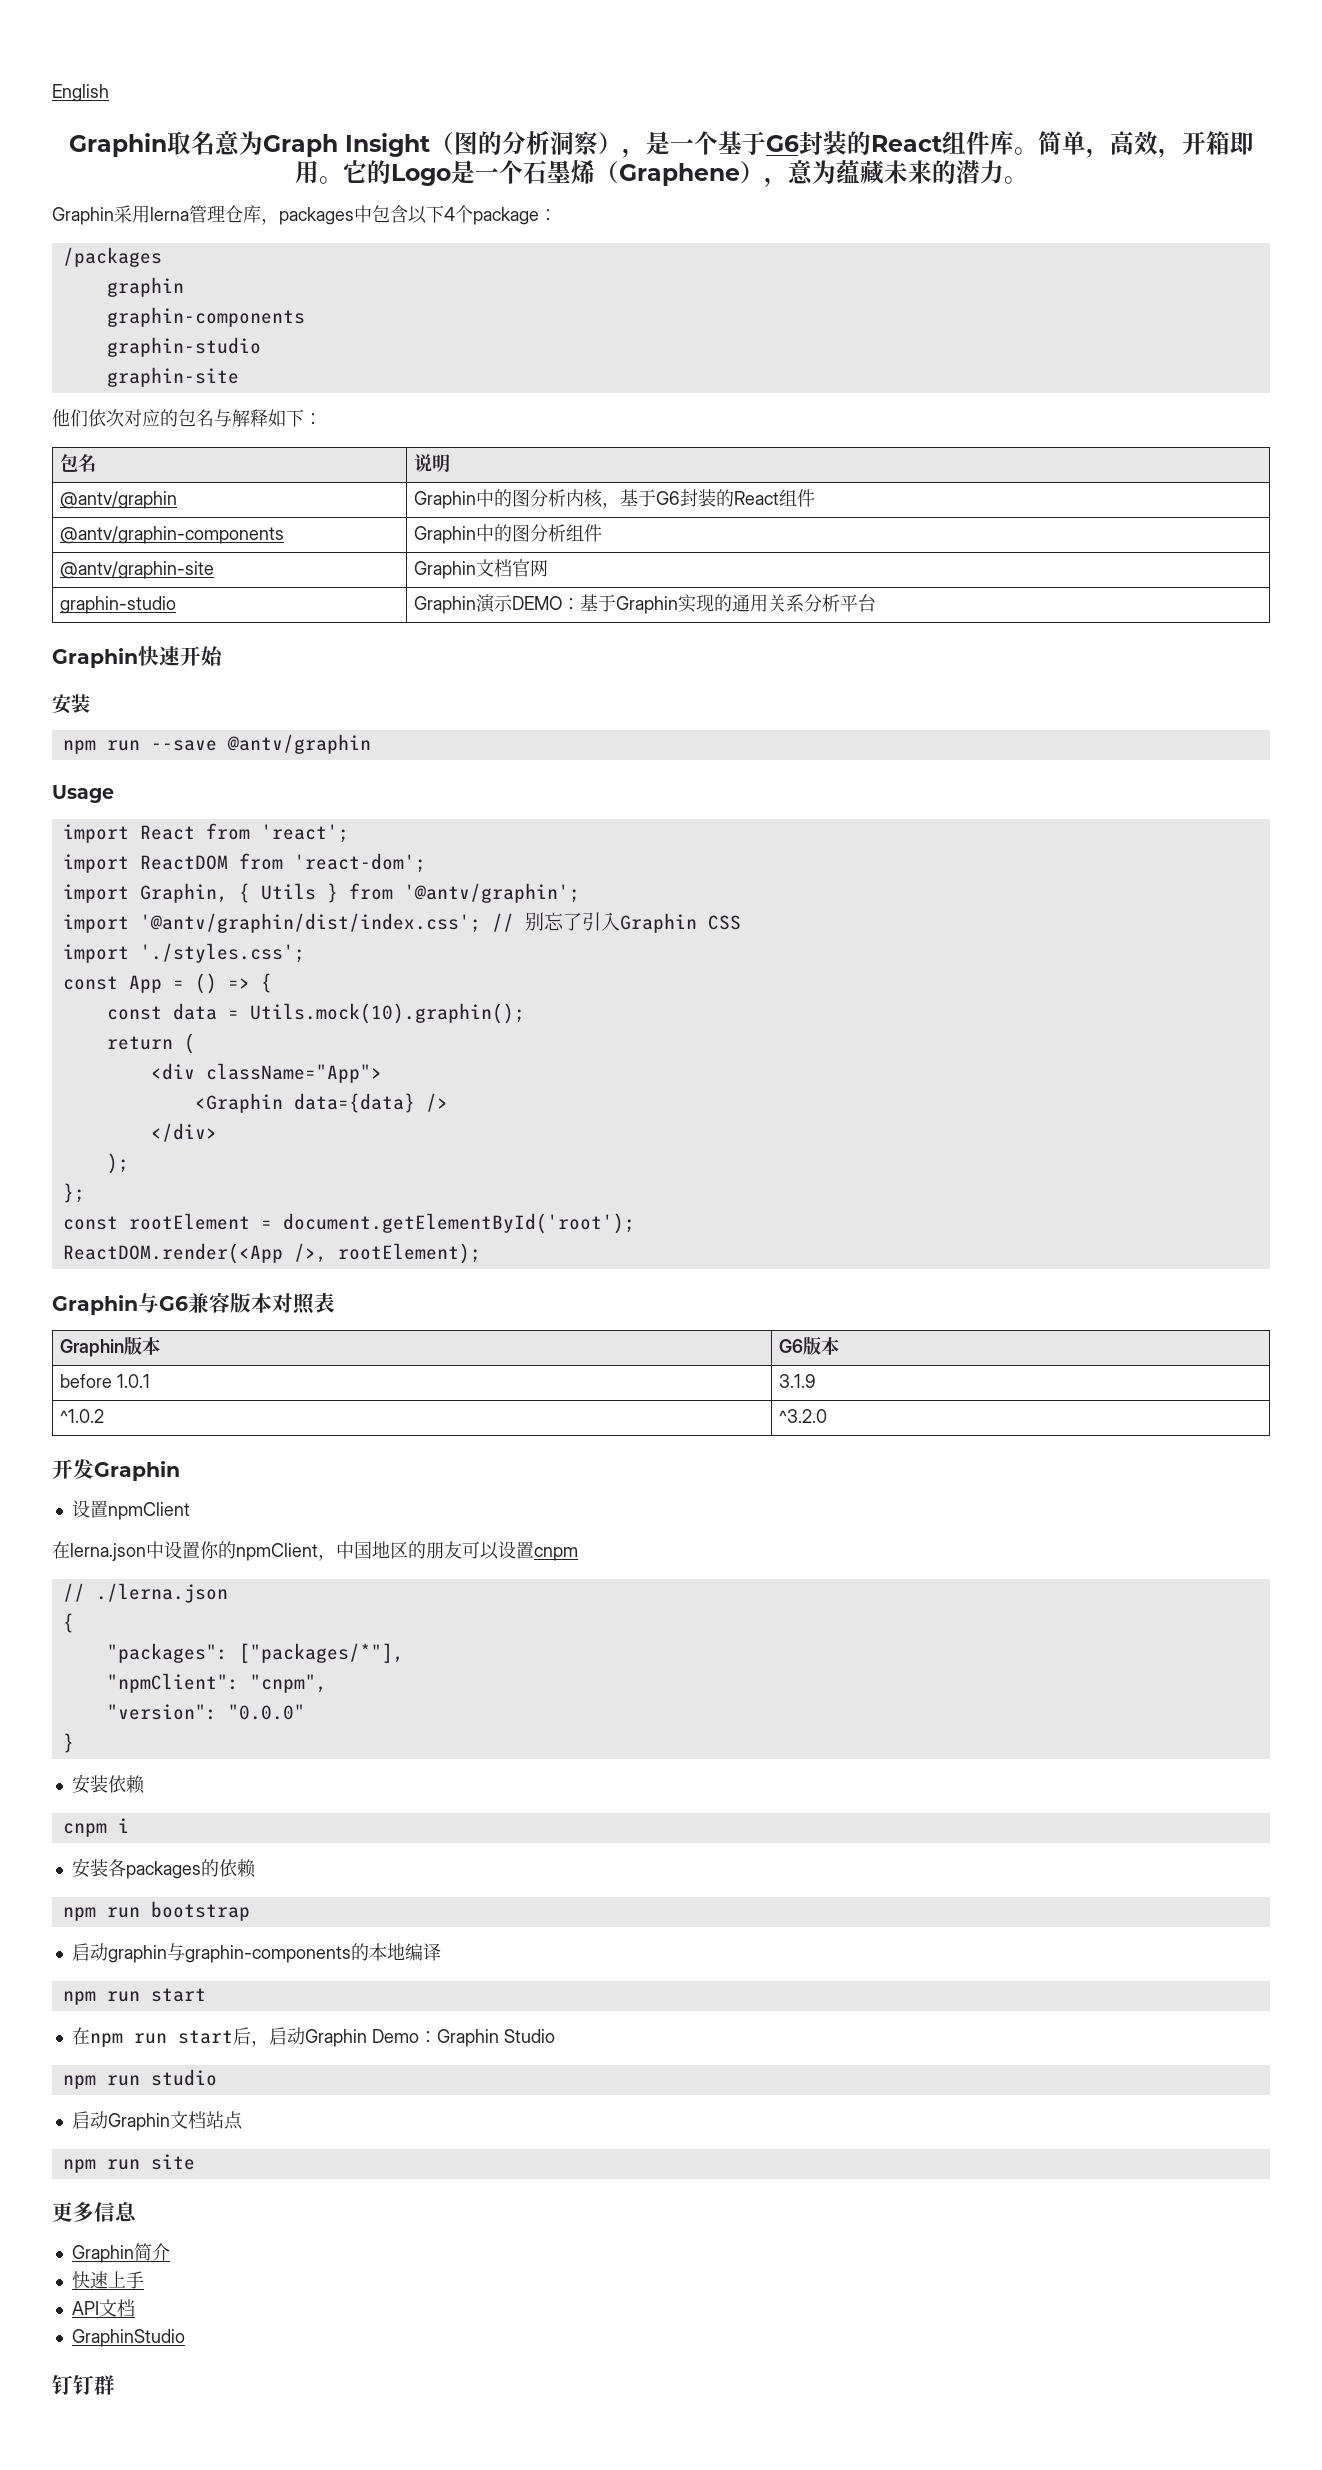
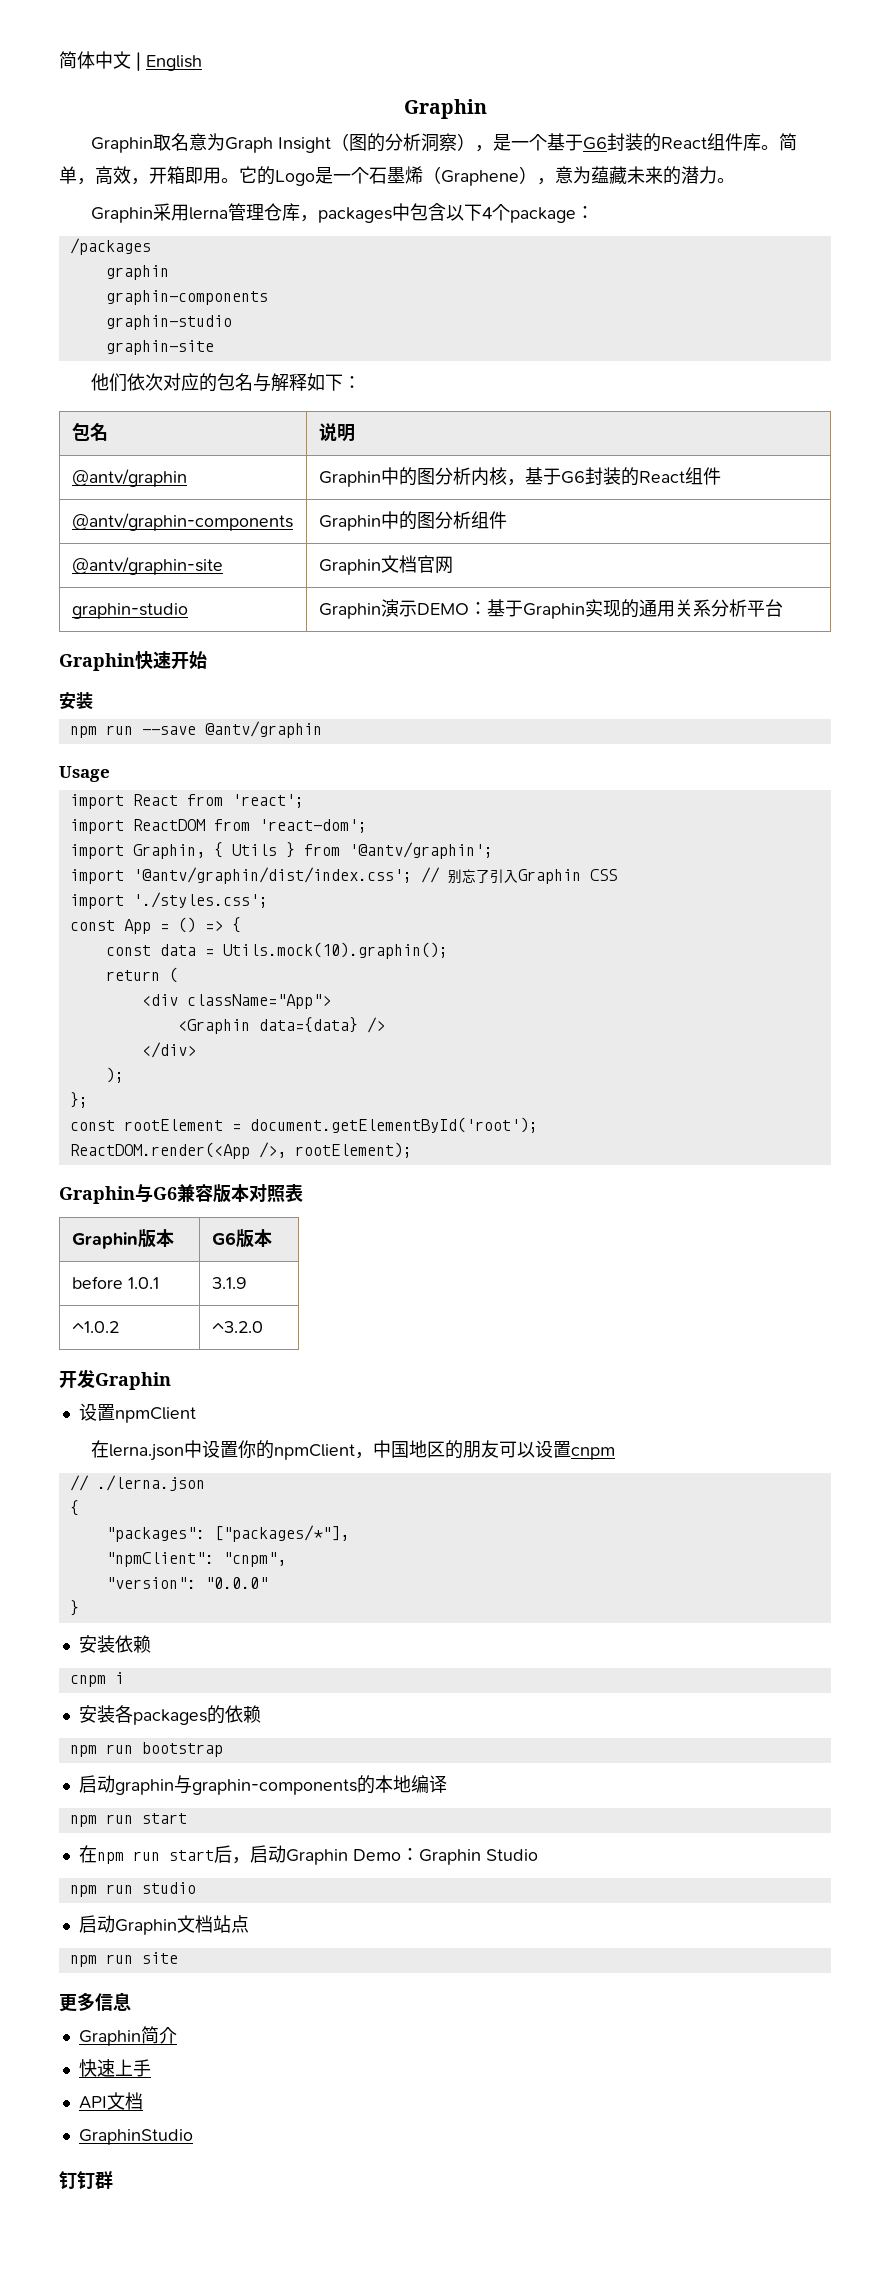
(52, 93) none -> [59,51,141,71] 简体中文 |
(167, 145) none -> [91,137,154,153] // Graphin

